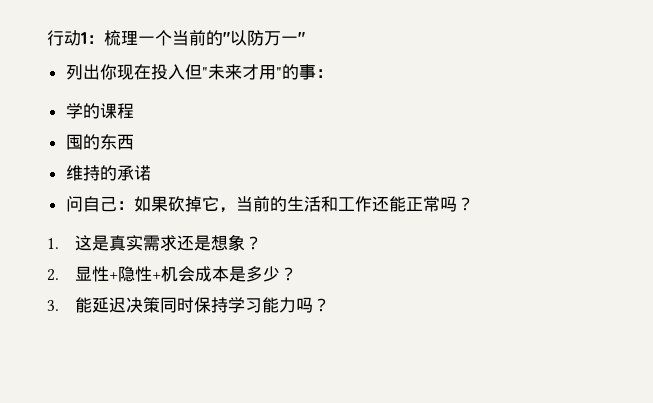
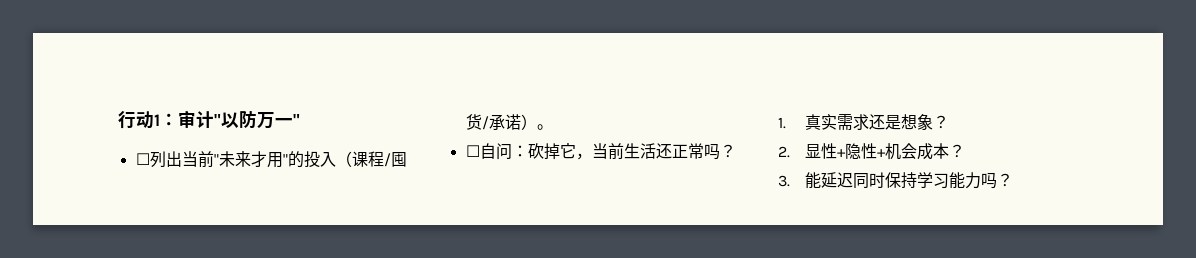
[104,30,223,46] 梳理一个当前的 -> [178,110,214,128] 审计
[65,64,202,80] 列出你现在投入但 -> [135,151,214,168] ☐列出当前
[298,64,333,80] [65,103,100,119] 事： // 学的 -> [303,151,352,168] 投入（
[65,134,134,150] [65,165,151,181] [65,196,406,213] // 囤的东西 // 维持的承诺 // 问自己：如果砍掉它，当前的生活和工作还能 -> [383,152,407,167] [465,114,553,130] [465,143,672,160] /囤货/承诺）。 // ☐自问：砍掉它，当前生活还
[74,235,109,251] 这是 -> (786, 123) none
[228,266,280,282] 是多少 -> (950, 151) none
[125,297,160,313] 决策 -> (854, 180) none

